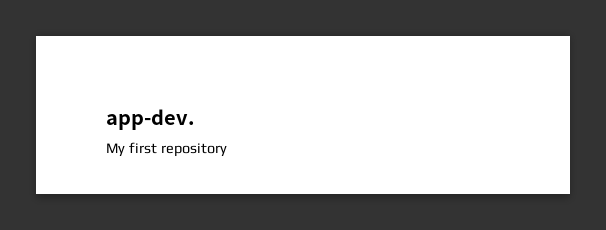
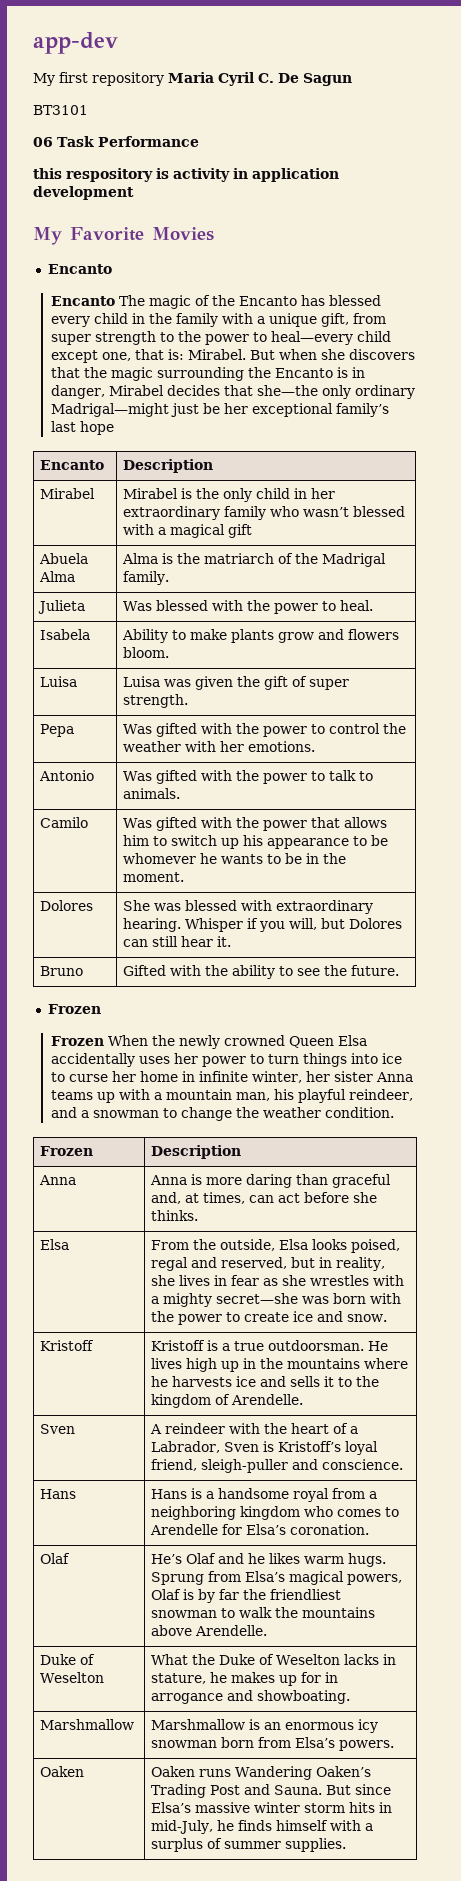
[106,109,195,130] app-dev. -> [33,32,118,54] app-dev
(227, 150) none -> [168,72,352,86] [33,105,88,115] [33,136,199,147] [33,168,339,182] [33,186,134,200] [33,227,214,245] [47,264,112,274] [50,295,381,309] [50,313,386,327] [50,331,391,345] [50,349,415,363] [50,367,365,381] [50,385,415,399] [50,403,389,417] [50,421,114,435] [39,460,104,470] [122,459,213,473] [39,488,95,499] [122,488,335,502] [122,506,405,520] [122,524,252,538] [38,553,88,564] [38,571,75,582] [121,553,386,567] [122,571,169,585] [37,600,85,614] [122,600,373,614] [39,629,90,640] [121,629,399,643] [122,647,169,658] [39,676,77,687] [122,676,349,690] [122,694,188,708] [39,724,74,737] [122,723,406,737] [122,741,315,752] [38,770,94,781] [122,770,373,784] [122,788,180,799] [39,817,88,828] [122,817,387,831] [122,835,388,849] [122,853,346,864] [122,872,184,882] [39,900,93,911] [122,900,373,914] [122,918,402,932] [122,936,231,947] [39,966,83,976] [122,965,399,979] [47,1004,101,1014] [50,1035,367,1049] [50,1053,402,1067] [50,1071,413,1083] [50,1089,413,1103] [50,1107,394,1121] [39,1146,93,1156] [150,1145,241,1159] [38,1175,76,1185] [149,1174,391,1188] [150,1192,377,1204] [150,1210,198,1221] [39,1239,69,1250] [150,1239,400,1253] [150,1257,385,1271] [150,1275,404,1286] [150,1293,401,1307] [150,1311,387,1325] [39,1340,94,1351] [150,1340,388,1351] [150,1358,408,1372] [150,1376,379,1387] [150,1394,303,1408] [39,1424,75,1434] [149,1423,358,1434] [150,1441,378,1455] [150,1459,403,1473] [39,1489,76,1499] [150,1488,377,1502] [150,1506,399,1520] [149,1524,369,1535] [39,1553,70,1564] [150,1553,386,1567] [150,1571,402,1585] [150,1589,341,1603] [150,1607,375,1618] [150,1625,267,1636] [39,1654,95,1665] [39,1672,104,1683] [150,1654,396,1665] [150,1672,338,1686] [150,1690,350,1704] [39,1719,134,1730] [150,1719,378,1733] [150,1737,394,1751] [39,1766,84,1777] [150,1766,371,1780] [150,1784,391,1798] [150,1802,392,1813] [150,1820,373,1834] [150,1838,346,1852] Maria Cyril C. De Sagun // BT3101 // 06 Task Performance // this respository is activity in application development // My Favorite Movies // Encanto // Encanto The magic of the Encanto has blessed every child in the family with a unique gift, from super strength to the power to heal—every child except one, that is: Mirabel. But when she discovers that the magic surrounding the Encanto is in danger, Mirabel decides that she—the only ordinary Madrigal—might just be her exceptional family’s last hope // Encanto | Description // Mirabel | Mirabel is the only child in her extraordinary family who wasn’t blessed with a magical gift // Abuela Alma | Alma is the matriarch of the Madrigal family. // Julieta | Was blessed with the power to heal. // Isabela | Ability to make plants grow and flowers bloom. // Luisa | Luisa was given the gift of super strength. // Pepa | Was gifted with the power to control the weather with her emotions. // Antonio | Was gifted with the power to talk to animals. // Camilo | Was gifted with the power that allows him to switch up his appearance to be whomever he wants to be in the moment. // Dolores | She was blessed with extraordinary hearing. Whisper if you will, but Dolores can still hear it. // Bruno | Gifted with the ability to see the future. // Frozen // Frozen When the newly crowned Queen Elsa accidentally uses her power to turn things into ice to curse her home in infinite winter, her sister Anna teams up with a mountain man, his playful reindeer, and a snowman to change the weather condition. // Frozen | Description // Anna | Anna is more daring than graceful and, at times, can act before she thinks. // Elsa | From the outside, Elsa looks poised, regal and reserved, but in reality, she lives in fear as she wrestles with a mighty secret—she was born with the power to create ice and snow. // Kristoff | Kristoff is a true outdoorsman. He lives high up in the mountains where he harvests ice and sells it to the kingdom of Arendelle. // Sven | A reindeer with the heart of a Labrador, Sven is Kristoff’s loyal friend, sleigh-puller and conscience. // Hans | Hans is a handsome royal from a neighboring kingdom who comes to Arendelle for Elsa’s coronation. // Olaf | He’s Olaf and he likes warm hugs. Sprung from Elsa’s magical powers, Olaf is by far the friendliest snowman to walk the mountains above Arendelle. // Duke of Weselton | What the Duke of Weselton lacks in stature, he makes up for in arrogance and showboating. // Marshmallow | Marshmallow is an enormous icy snowman born from Elsa’s powers. // Oaken | Oaken runs Wandering Oaken’s Trading Post and Sauna. But since Elsa’s massive winter storm hits in mid-July, he finds himself with a surplus of summer supplies.

